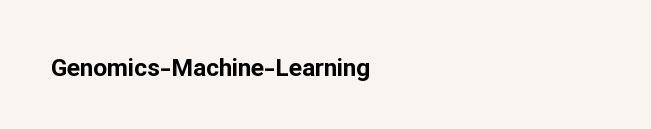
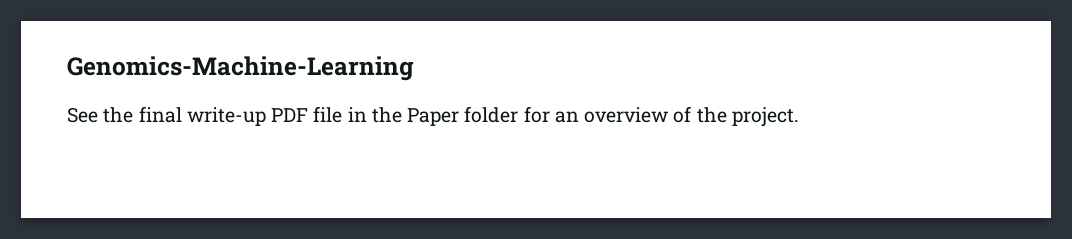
(370, 69) none -> [67,106,799,127] // See the final write-up PDF file in the Paper folder for an overview of the project.

